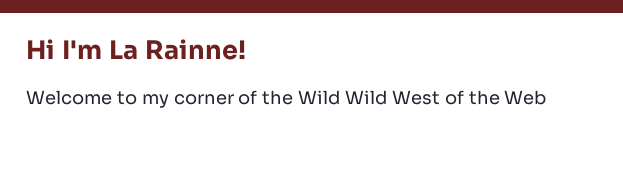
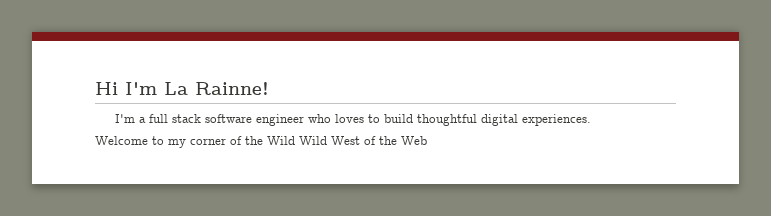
(246, 49) none -> [115,114,592,126] // I'm a full stack software engineer who loves to build thoughtful digital experiences.

